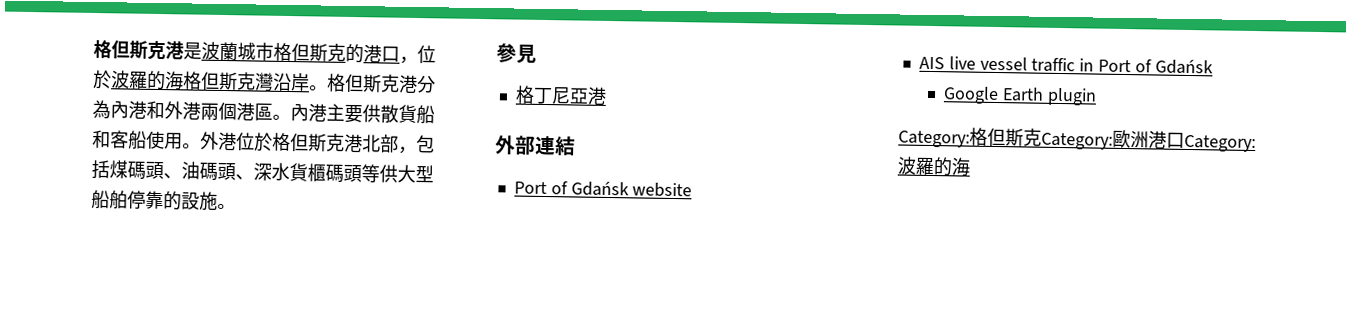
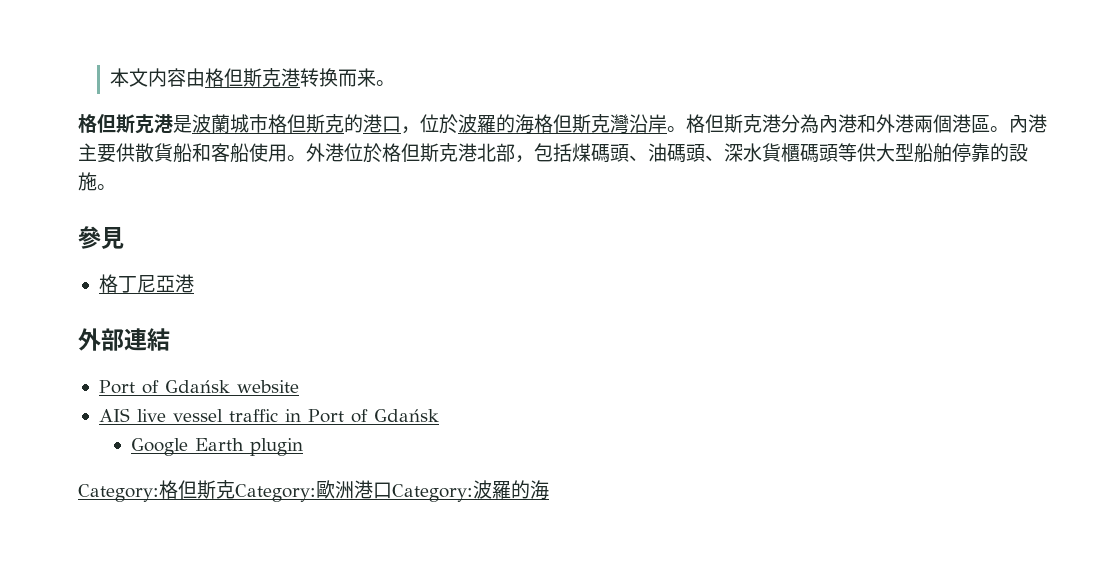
(93, 49) none -> [110,68,396,87] 本文内容由格但斯克港转换而来。 //

